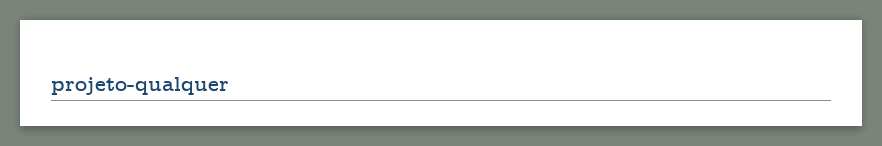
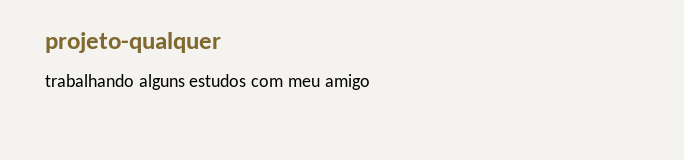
(229, 86) none -> [45,74,370,90] // trabalhando alguns estudos com meu amigo

